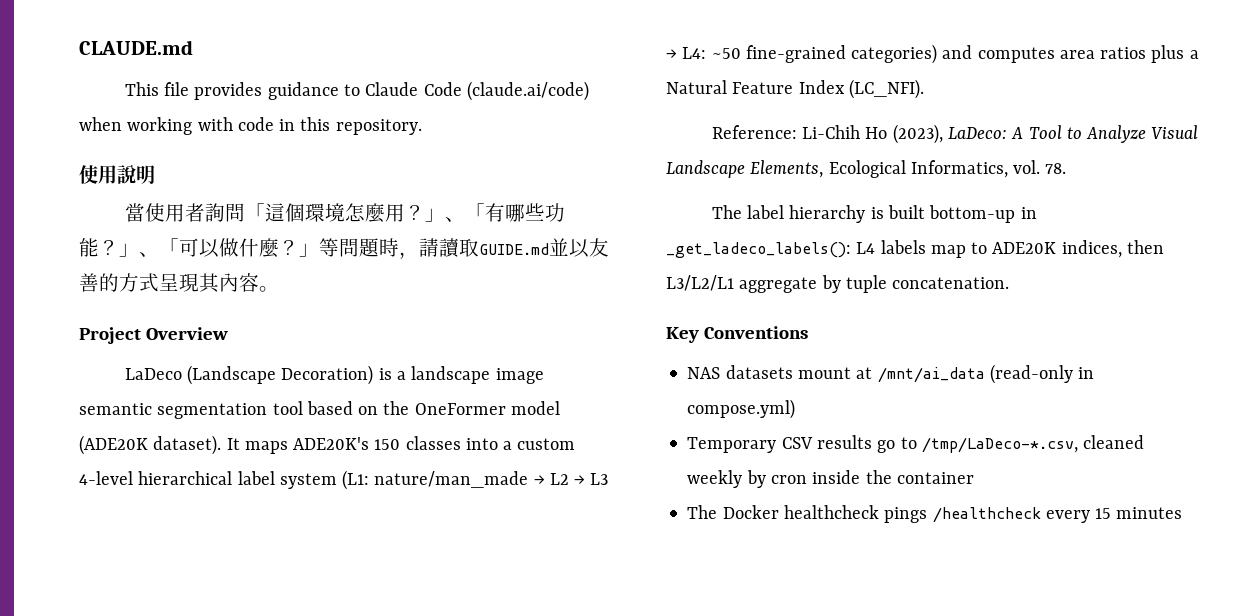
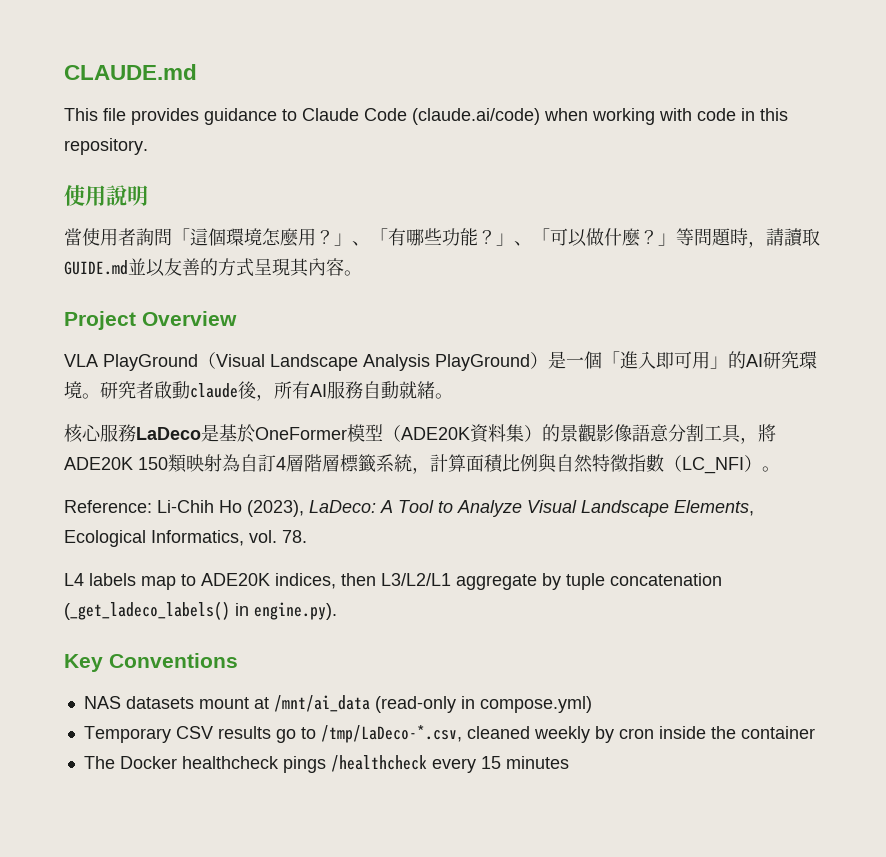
[124,365,544,385] [79,401,560,419] [79,435,576,455] [79,470,609,490] [666,44,1199,64] [666,79,924,99] LaDeco (Landscape Decoration) is a landscape image semantic segmentation tool based on the OneFormer model (ADE20K dataset). It maps ADE20K's 150 classes into a custom 4-level hierarchical label system (L1: nature/man_made → L2 → L3 → L4: ~50 fine-grained categories) and computes area ratios plus a Natural Feature Index (LC_NFI). -> [64,351,817,371] [64,381,453,401] [64,424,776,444] [64,453,780,474] VLA PlayGround（Visual Landscape Analysis PlayGround）是一個「進入即可用」的AI研究環境。研究者啟動claude後，所有AI服務自動就緒。 // 核心服務LaDeco是基於OneFormer模型（ADE20K資料集）的景觀影像語意分割工具，將ADE20K 150類映射為自訂4層階層標籤系統，計算面積比例與自然特徵指數（LC_NFI）。
[711,205,1037,223] [666,242,851,258] The label hierarchy is built bottom-up in _get_ladeco_labels(): -> (307, 536) none
[892,277,1010,289] concatenation. -> [610,573,722,586] [64,601,337,620] concatenation (_get_ladeco_labels() in engine.py).

